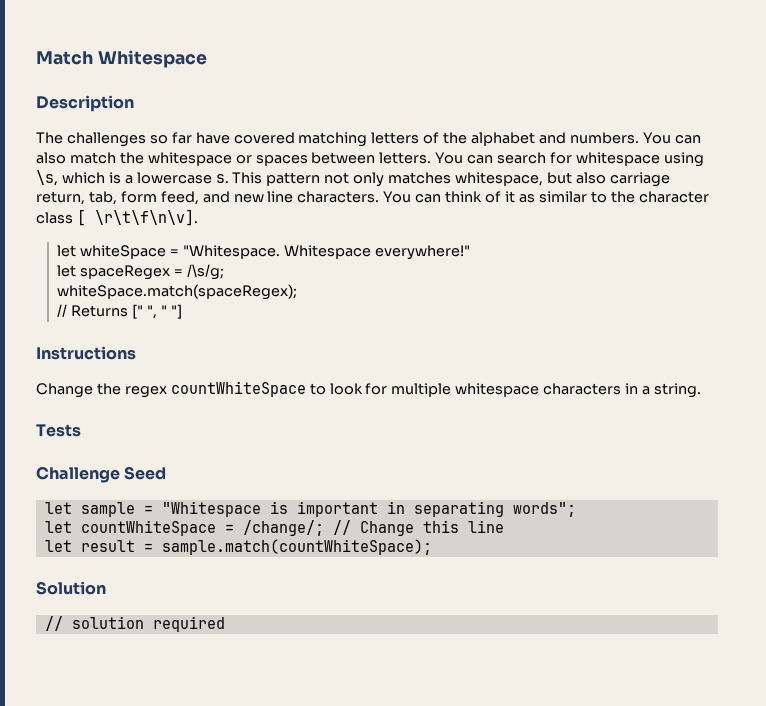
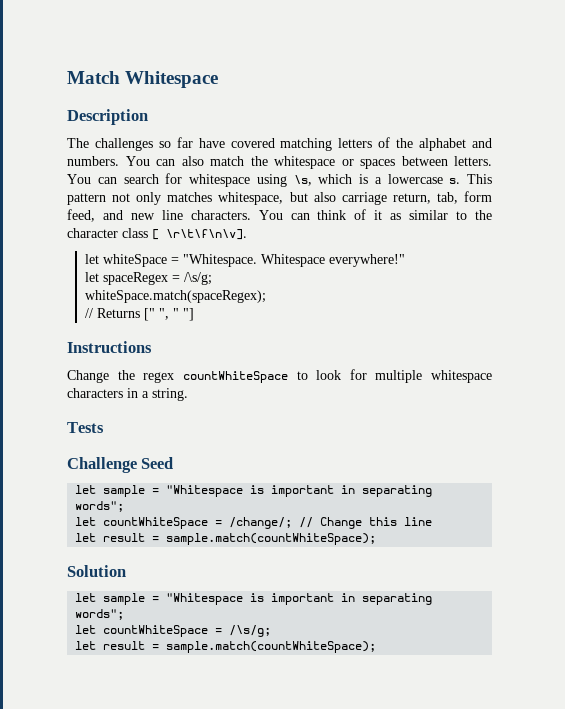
[44,616,225,632] // solution required -> [75,593,433,605] [75,609,125,620] [75,625,272,637] [75,641,377,653] let sample = "Whitespace is important in separating words"; // let countWhiteSpace = /\s/g; // let result = sample.match(countWhiteSpace);

